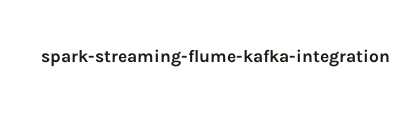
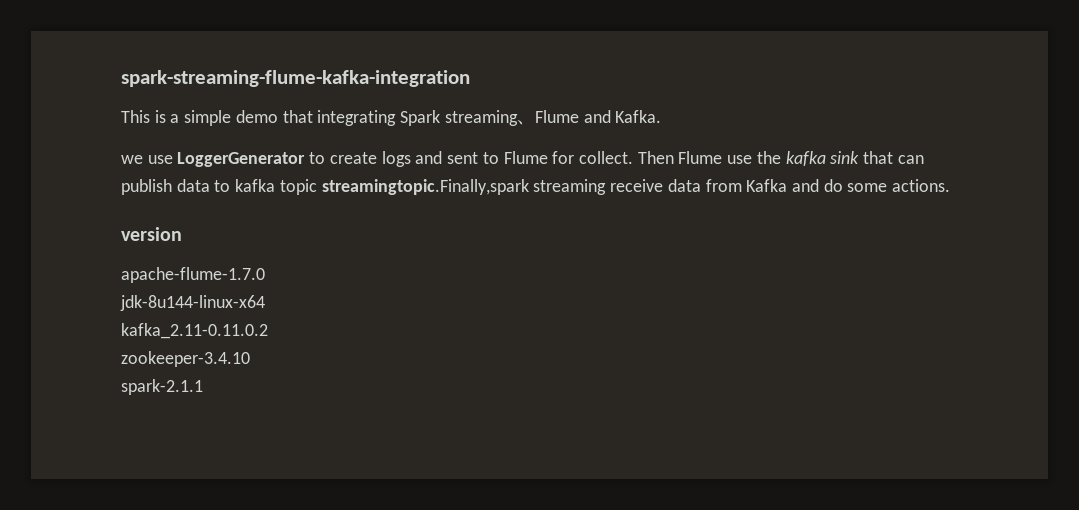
(390, 58) none -> [121,110,662,126] [121,151,924,167] [121,179,951,195] [121,227,182,241] [121,267,265,283] [120,295,265,311] [121,323,268,339] [121,351,250,367] [121,379,203,395] // This is a simple demo that integrating Spark streaming、Flume and Kafka. // we use LoggerGenerator to create logs and sent to Flume for collect. Then Flume use the kafka sink that can publish data to kafka topic streamingtopic.Finally,spark streaming receive data from Kafka and do some actions. // version // apache-flume-1.7.0 // jdk-8u144-linux-x64 // kafka_2.11-0.11.0.2 // zookeeper-3.4.10 // spark-2.1.1

